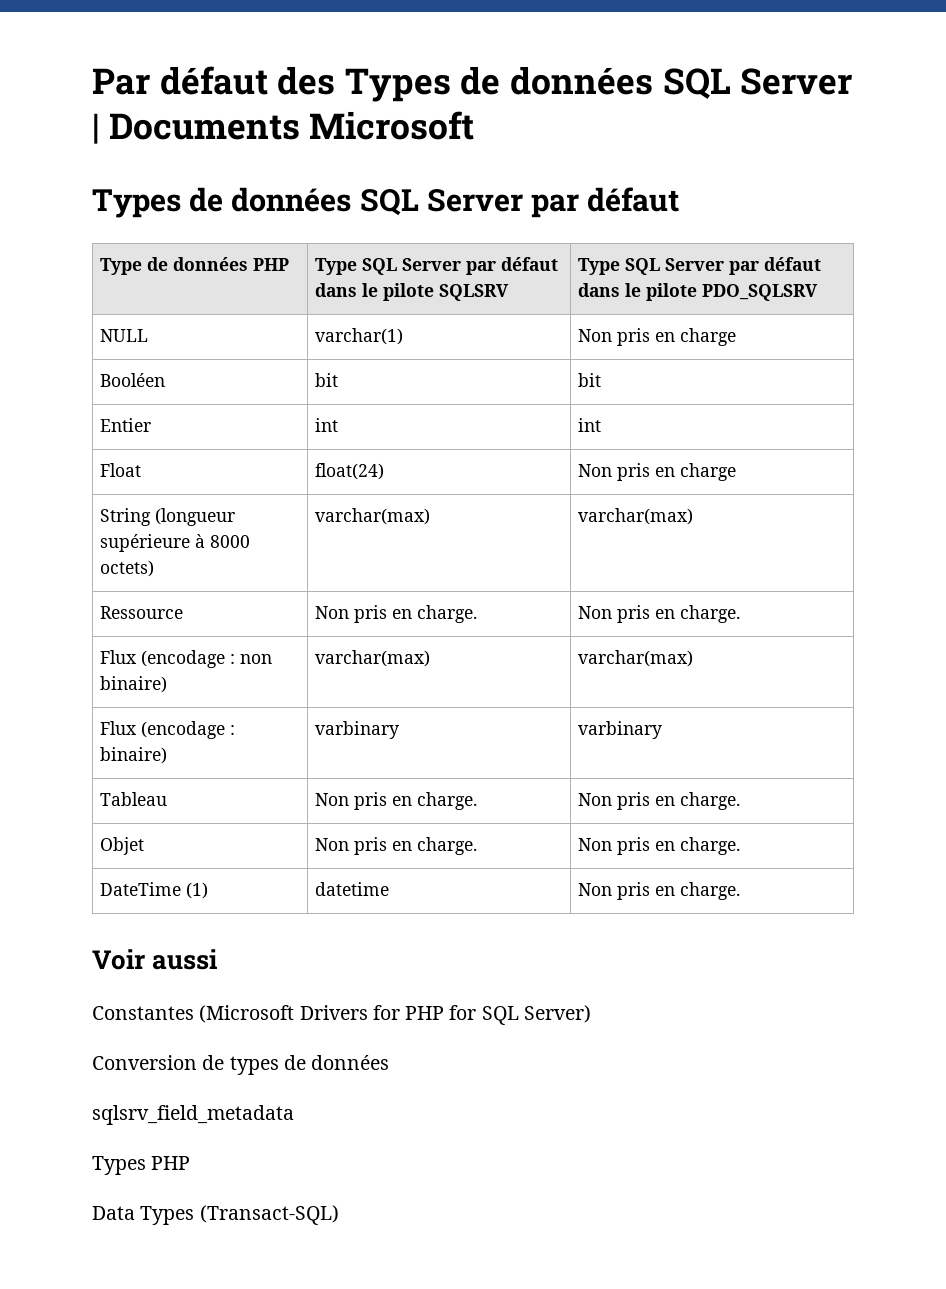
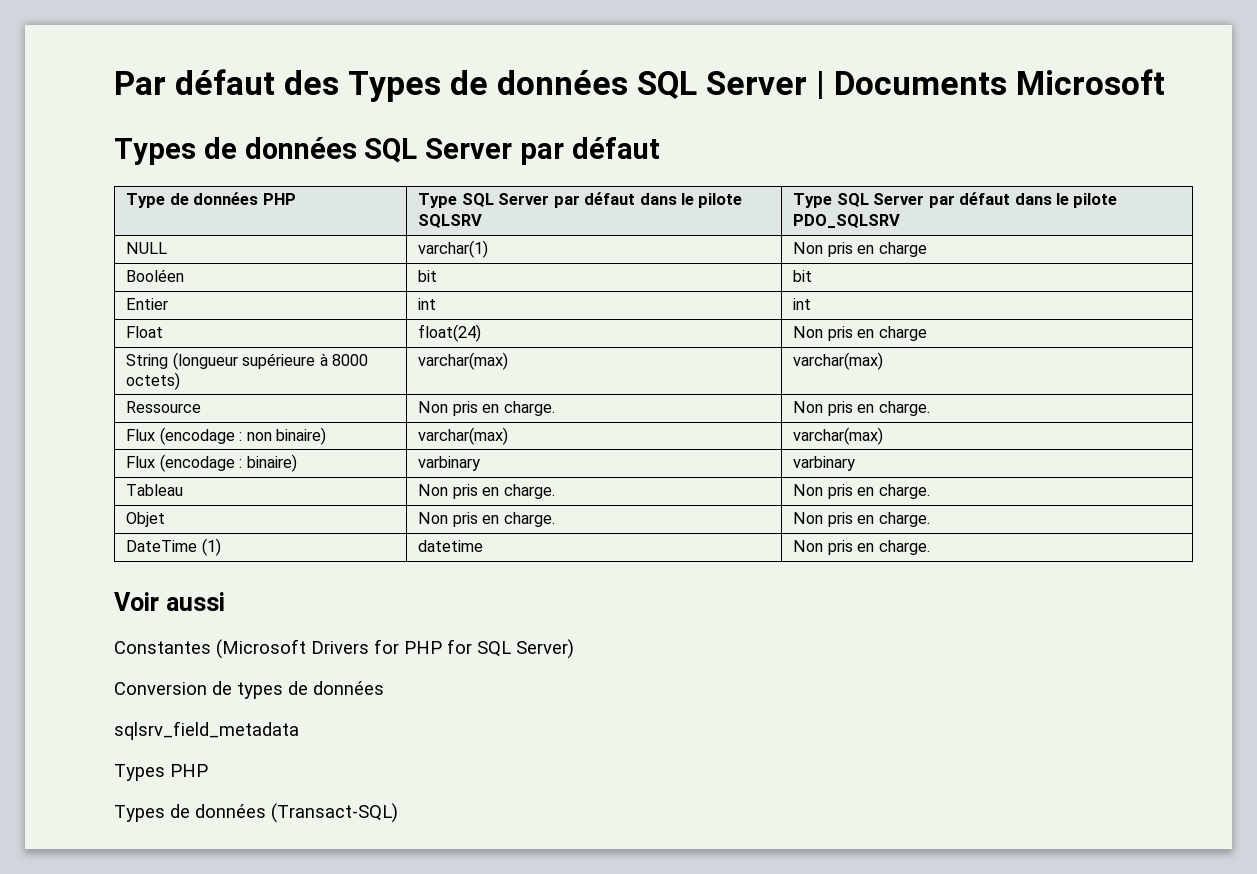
[92,1206,195,1225] Data Types -> [114,804,266,822] Types de données

